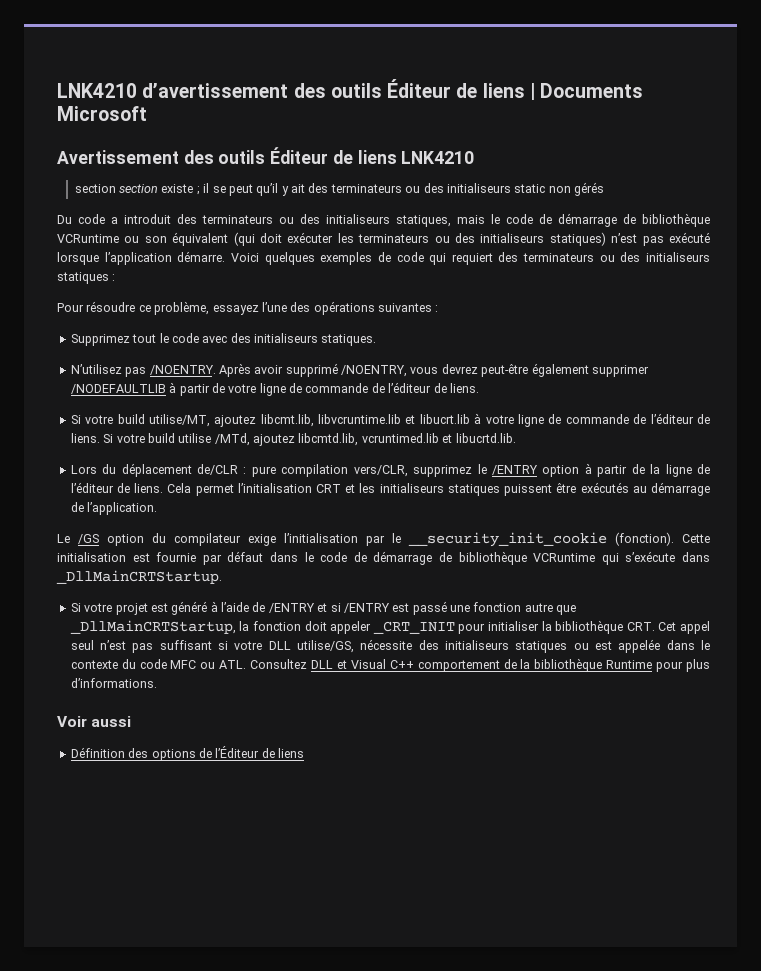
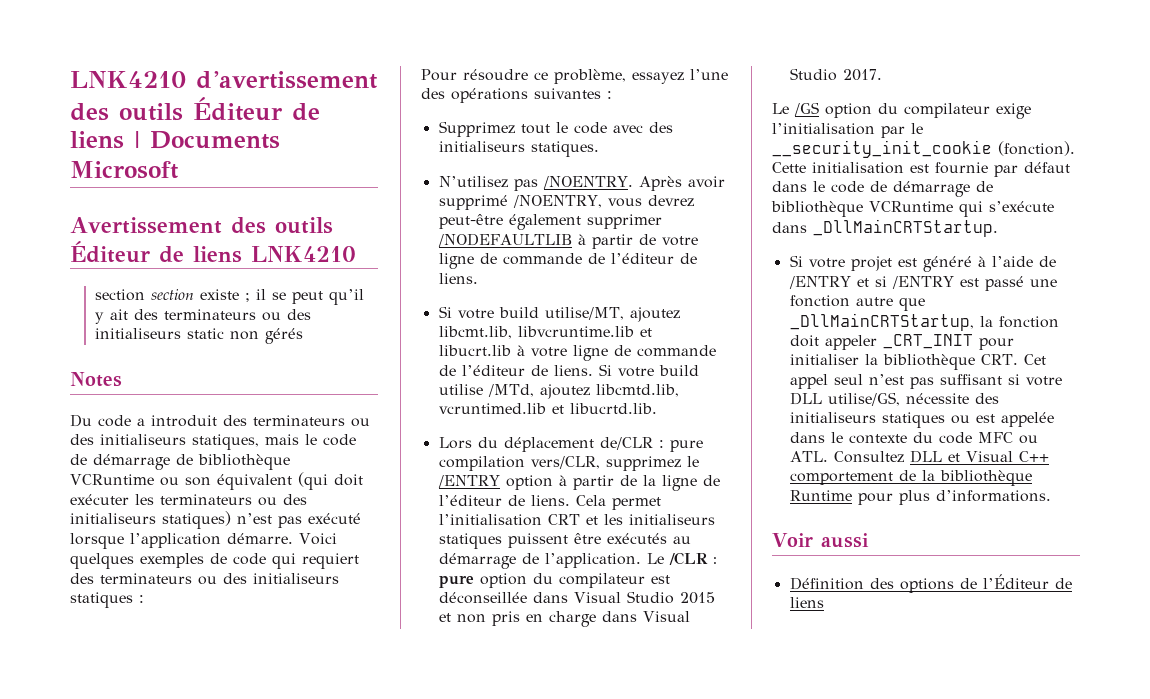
(605, 189) none -> [70,372,122,387] // Notes
(158, 508) none -> [646,552,717,565] [438,573,670,588] [438,591,715,604] [438,611,690,627] [789,68,882,81] Le /CLR : pure option du compilateur est déconseillée dans Visual Studio 2015 et non pris en charge dans Visual Studio 2017.

